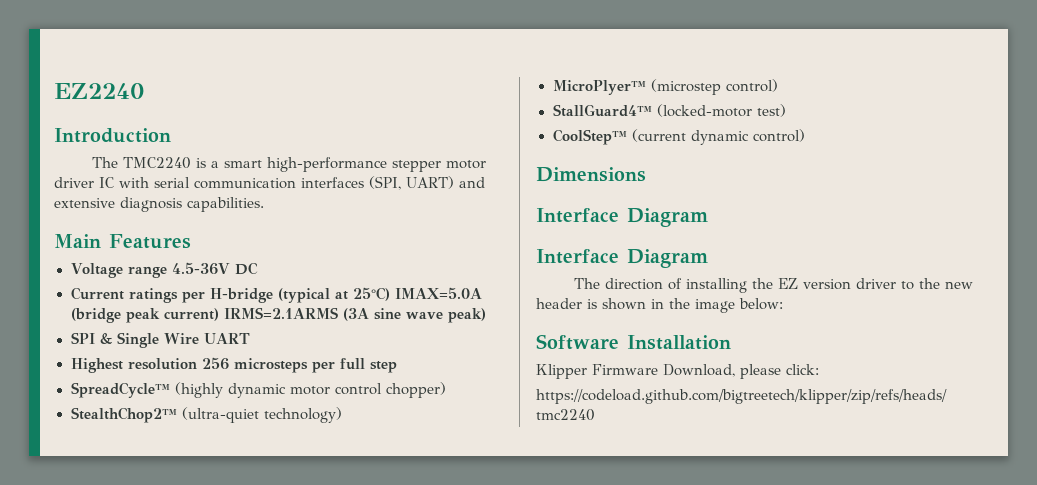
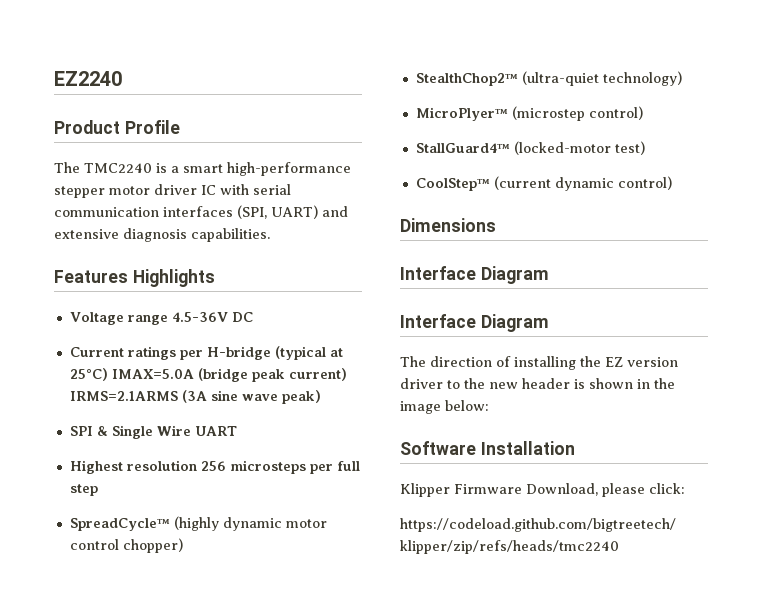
[54,128,171,143] Introduction -> [54,120,180,134] Product Profile
[54,234,101,248] Main -> (270, 235) none
(191, 241) none -> [132,269,215,287] Highlights

